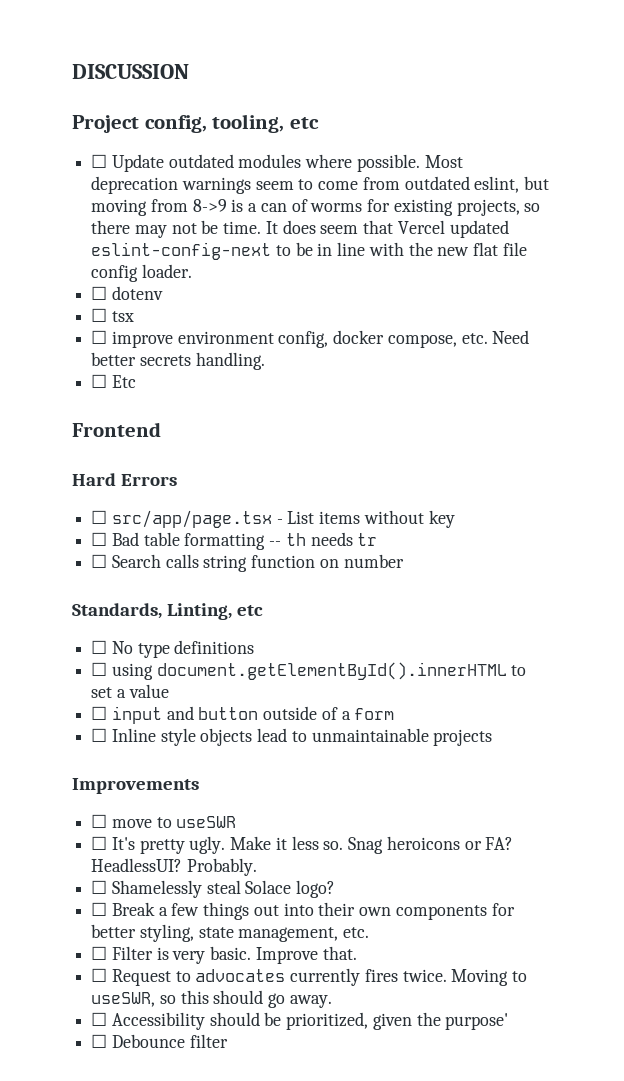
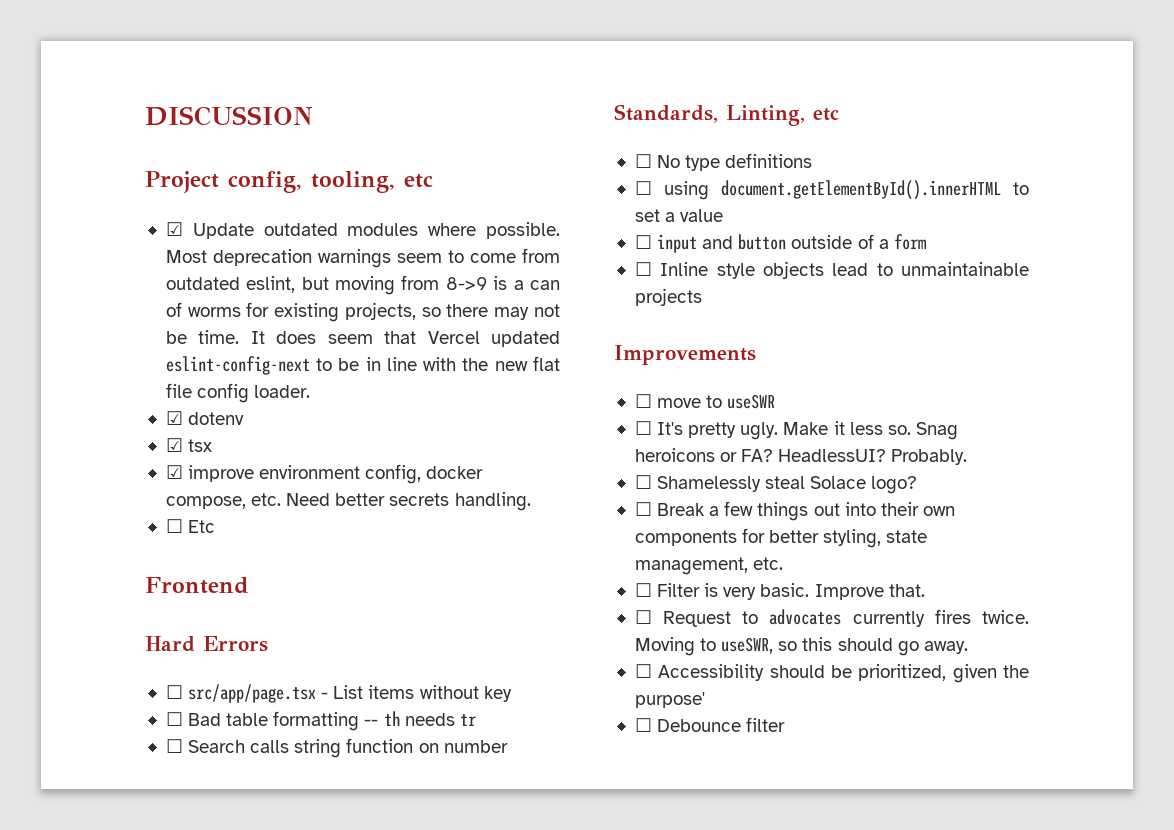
[91,154,108,168] ☐ -> [165,222,183,236] ☑
[91,286,108,300] ☐ -> [165,411,183,425] ☑
[91,308,108,322] ☐ -> [165,438,183,452] ☑
[91,330,108,344] ☐ -> [165,465,183,479] ☑

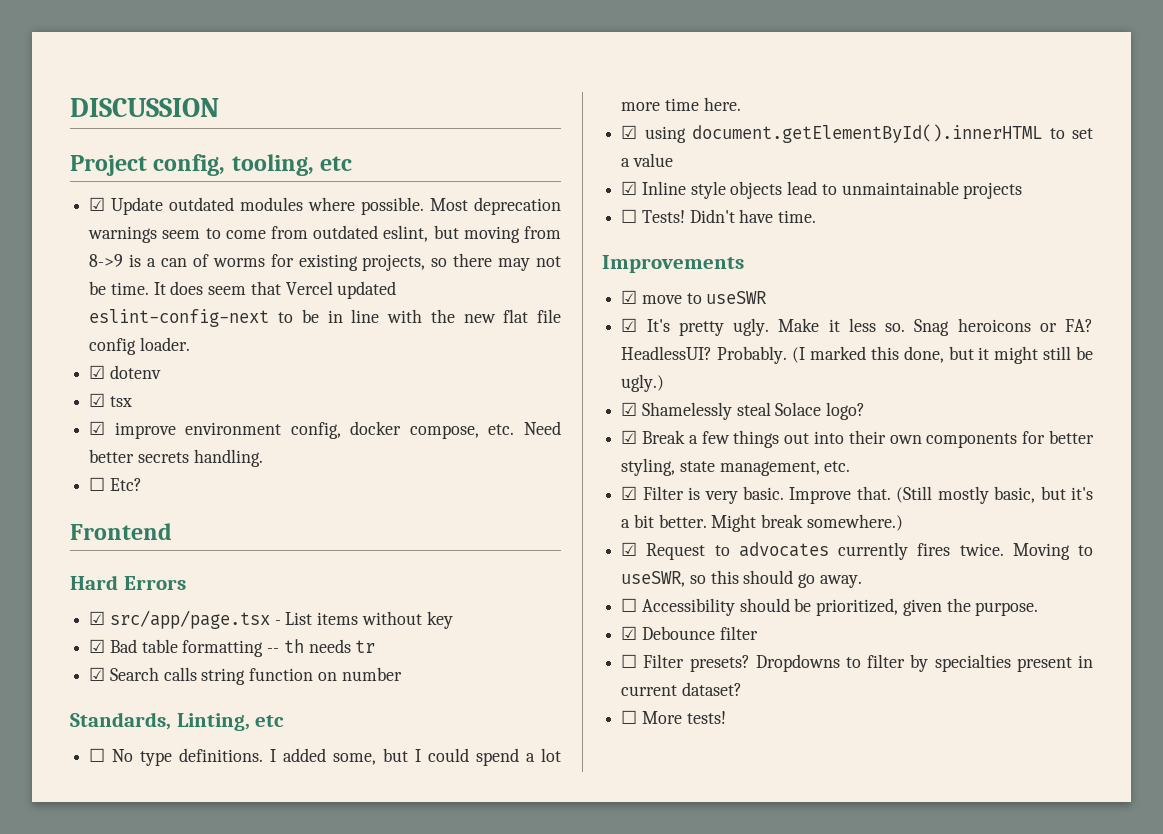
[188,520,216,533] Etc -> [109,478,142,491] Etc?
[165,685,183,699] ☐ -> [89,611,106,625] ☑
[165,712,183,726] ☐ -> [89,639,106,653] ☑
[165,739,183,753] ☐ -> [89,667,106,681] ☑
[725,153,813,168] [634,181,652,195] definitions // ☐ -> [179,748,562,766] [621,97,741,111] [621,125,638,139] definitions. I added some, but I could spend a lot more time here. // ☑
[634,234,926,253] [634,262,652,276] ☐ input and button outside of a form // ☐ -> [621,181,638,195] ☑
(702, 297) none -> [621,209,817,223] // ☐ Tests! Didn't have time.
[634,394,652,408] ☐ -> [621,290,638,304] ☑
[634,421,652,435] ☐ -> [621,318,638,332] ☑
[634,475,652,489] // ☐ -> [792,346,1093,364] [621,374,665,392] [621,402,638,416] (I marked this done, but it might still be ugly.) // ☑
[634,502,652,516] ☐ -> [621,430,638,444] ☑
[634,583,652,597] ☐ -> [621,486,638,500] ☑
[634,610,652,624] // ☐ -> [896,486,1093,504] [621,514,903,532] [621,542,638,556] (Still mostly basic, but it's a bit better. Might break somewhere.) // ☑
[634,692,705,708] [634,717,786,732] purpose' // ☐ Debounce filter -> [975,602,1039,616] [621,626,758,640] [621,654,1093,672] [621,682,742,696] [621,710,726,724] purpose. // ☑ Debounce filter // ☐ Filter presets? Dropdowns to filter by specialties present in current dataset? // ☐ More tests!

